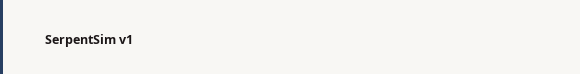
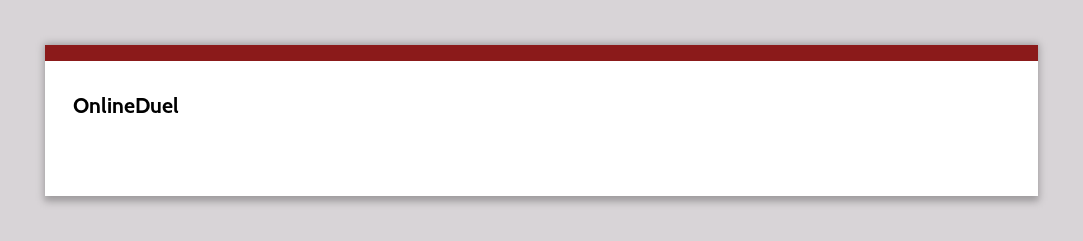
[45,34,134,47] SerpentSim v1 -> [73,97,179,113] OnlineDuel

